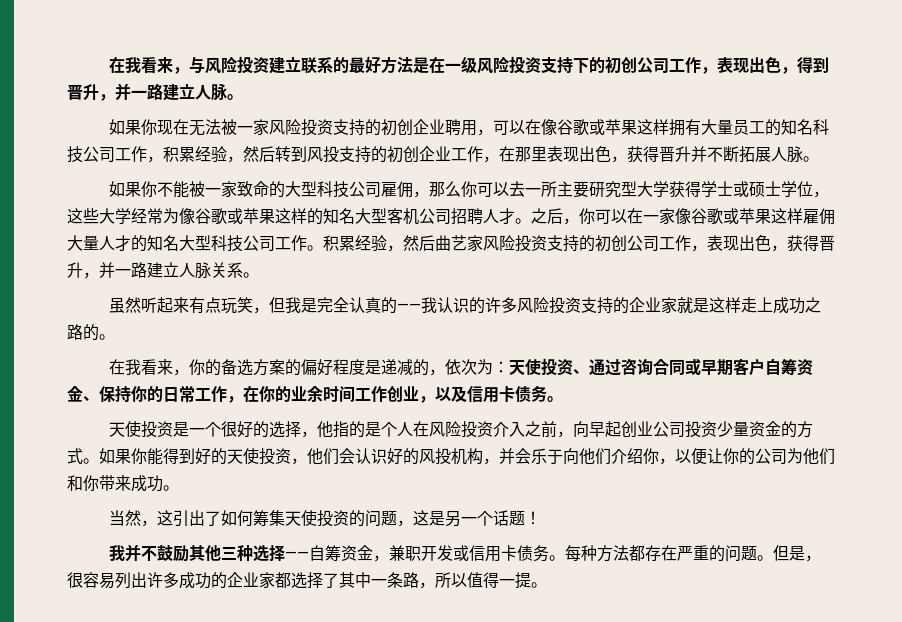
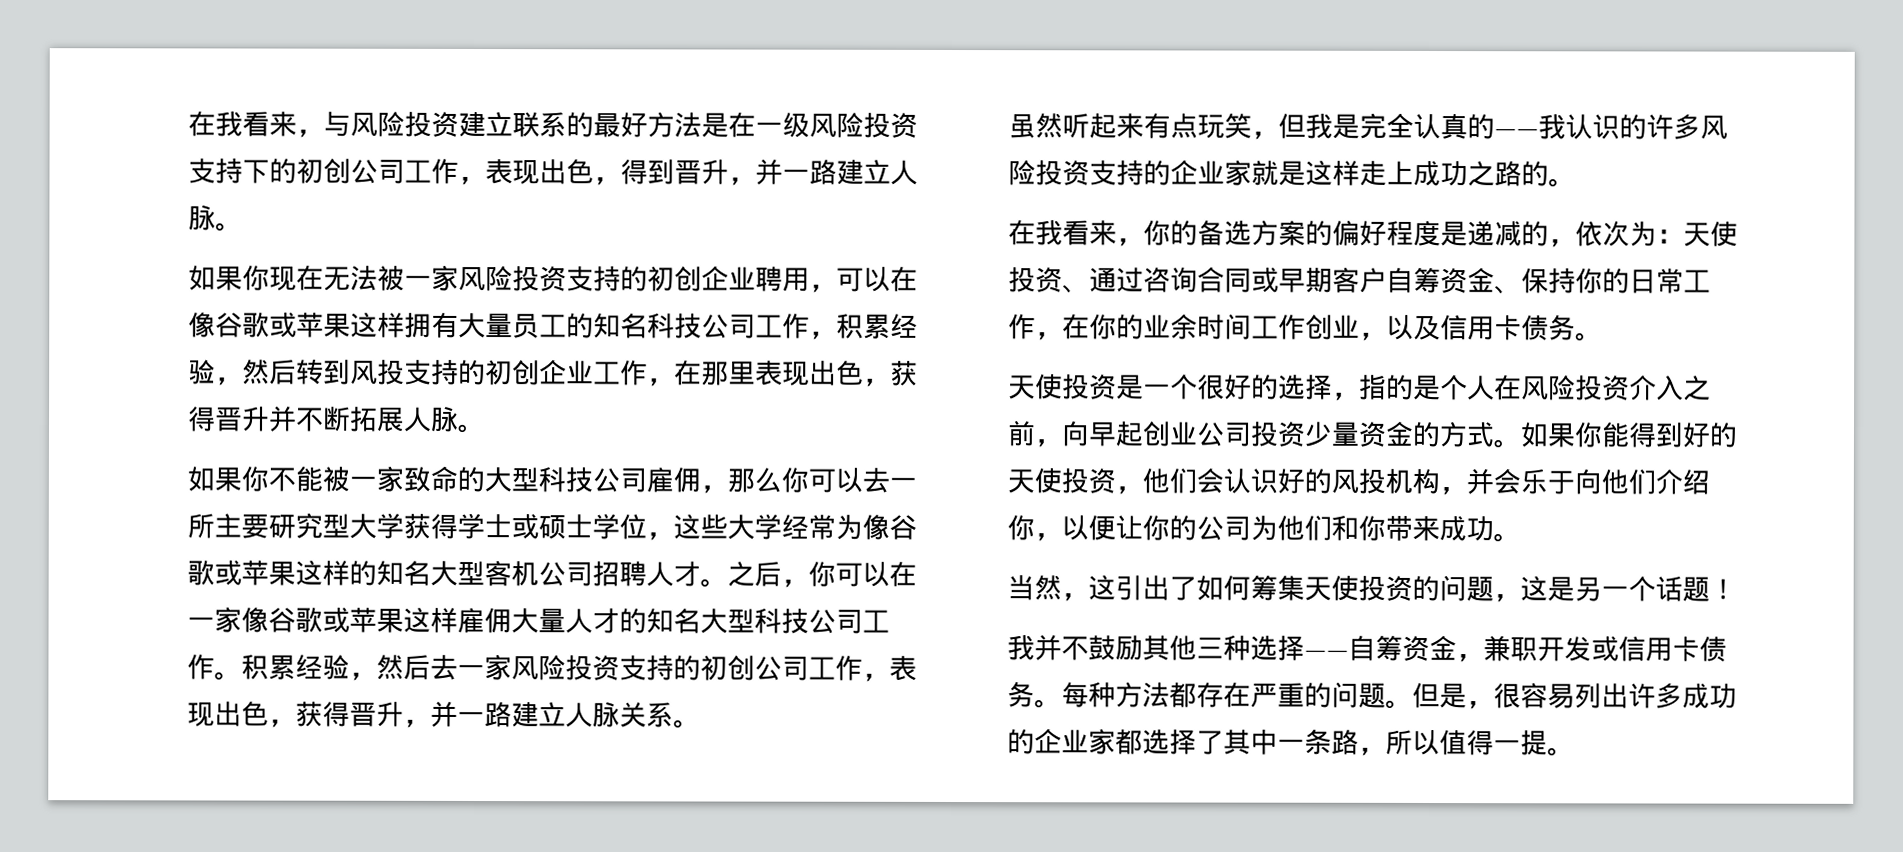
[435,235,467,251] 曲艺 -> [430,654,485,680] 去一
[316,421,333,438] 他 -> (1360, 396) none

